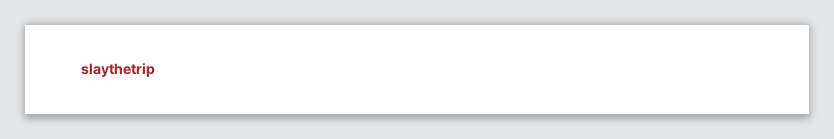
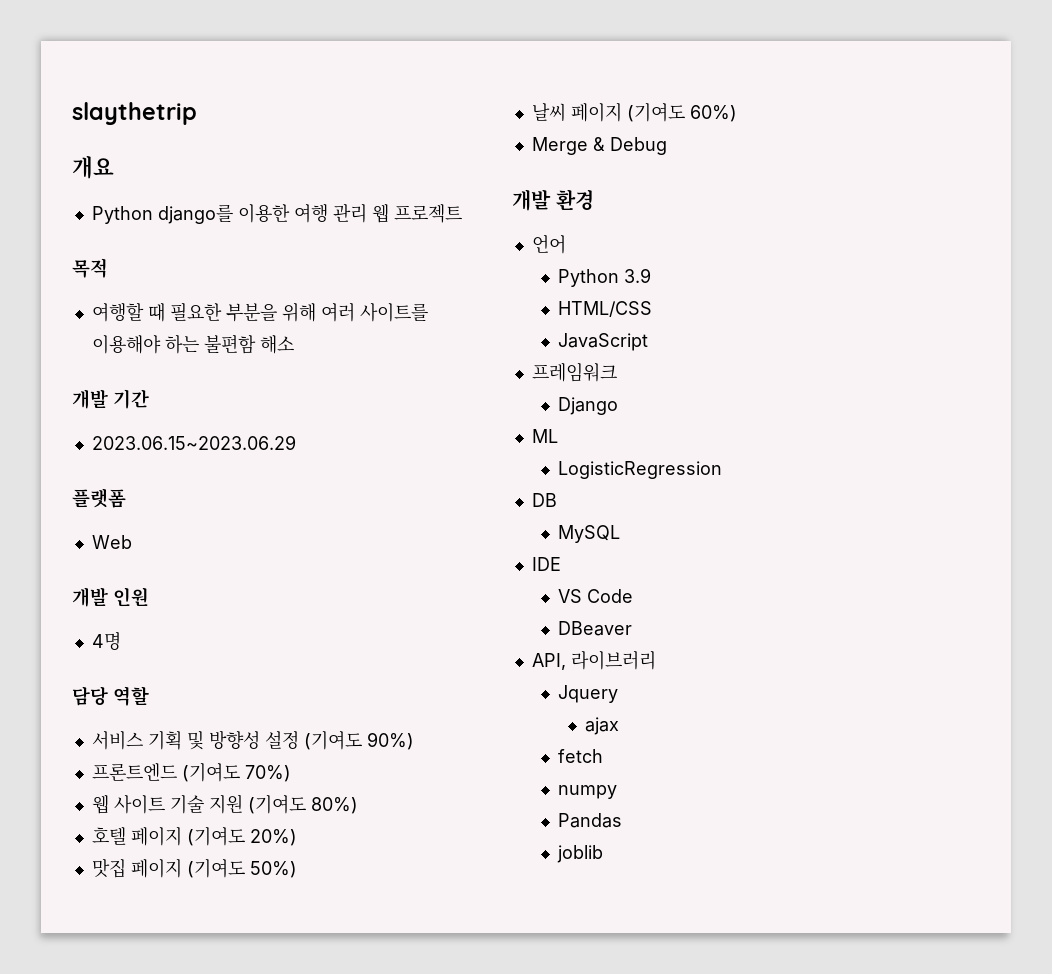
(155, 70) none -> [72,156,114,179] [91,204,462,224] [72,258,108,278] [91,302,428,322] [91,334,294,354] [72,389,149,409] [91,435,296,450] [72,488,126,508] [91,535,132,549] [72,587,149,607] [91,631,121,650] [72,686,149,706] [91,730,414,750] [91,763,291,782] [91,794,358,814] [91,826,297,846] [91,858,297,878] [531,102,737,122] [531,137,667,155] [512,189,594,211] [531,234,566,254] [558,268,652,287] [558,301,653,317] [558,333,649,351] [531,363,617,382] [558,397,619,415] [531,429,558,443] [558,461,723,479] [531,493,557,507] [558,525,621,543] [531,557,561,571] [558,589,634,603] [558,621,633,636] [531,651,656,670] [558,685,619,703] [584,717,619,735] [558,749,604,763] [558,785,618,799] [558,813,623,828] [557,845,604,863] // 개요 // Python django를 이용한 여행 관리 웹 프로젝트 // 목적 // 여행할 때 필요한 부분을 위해 여러 사이트를 이용해야 하는 불편함 해소 // 개발 기간 // 2023.06.15~2023.06.29 // 플랫폼 // Web // 개발 인원 // 4명 // 담당 역할 // 서비스 기획 및 방향성 설정 (기여도 90%) // 프론트엔드 (기여도 70%) // 웹 사이트 기술 지원 (기여도 80%) // 호텔 페이지 (기여도 20%) // 맛집 페이지 (기여도 50%) // 날씨 페이지 (기여도 60%) // Merge & Debug // 개발 환경 // 언어 // Python 3.9 // HTML/CSS // JavaScript // 프레임워크 // Django // ML // LogisticRegression // DB // MySQL // IDE // VS Code // DBeaver // API, 라이브러리 // Jquery // ajax // fetch // numpy // Pandas // joblib

